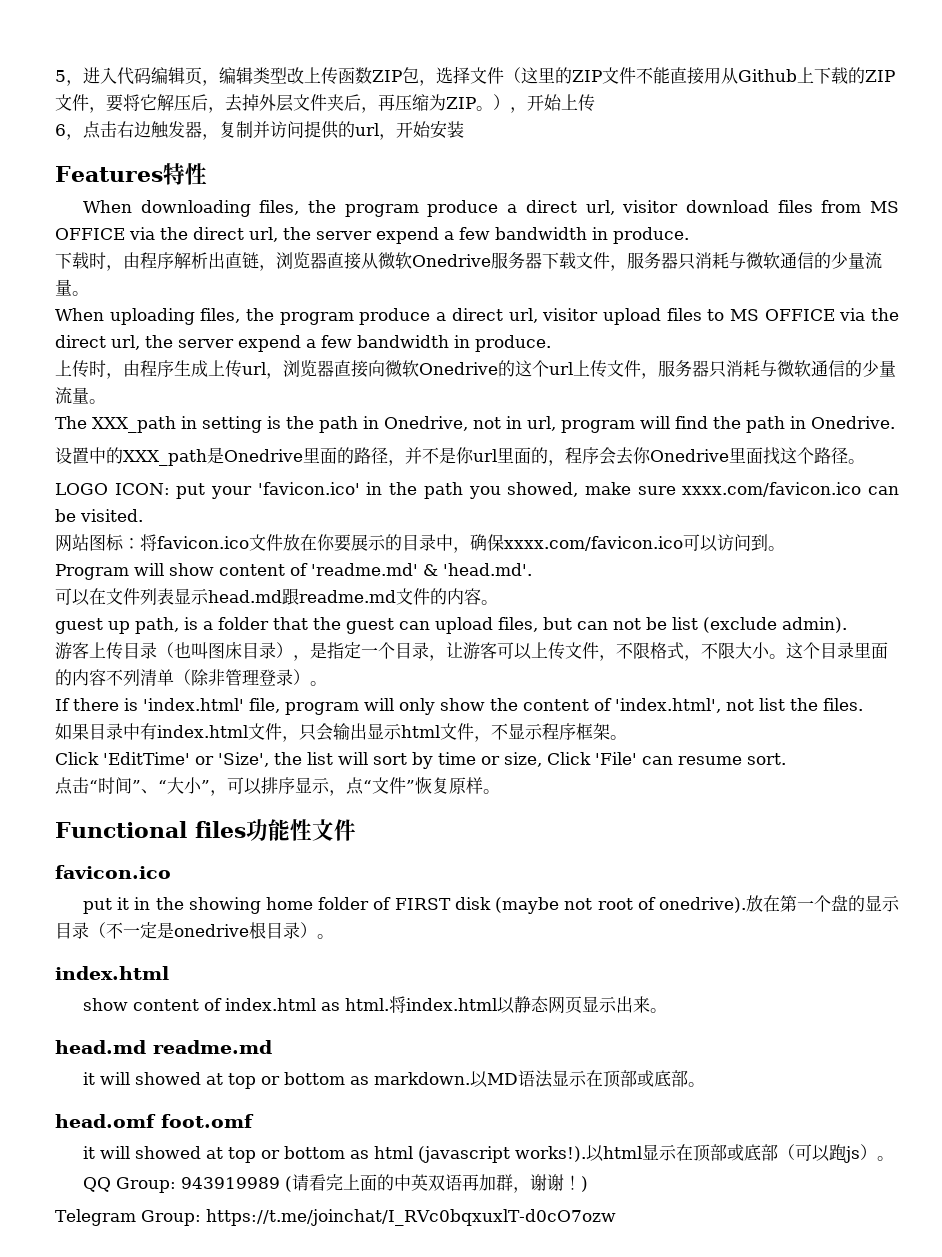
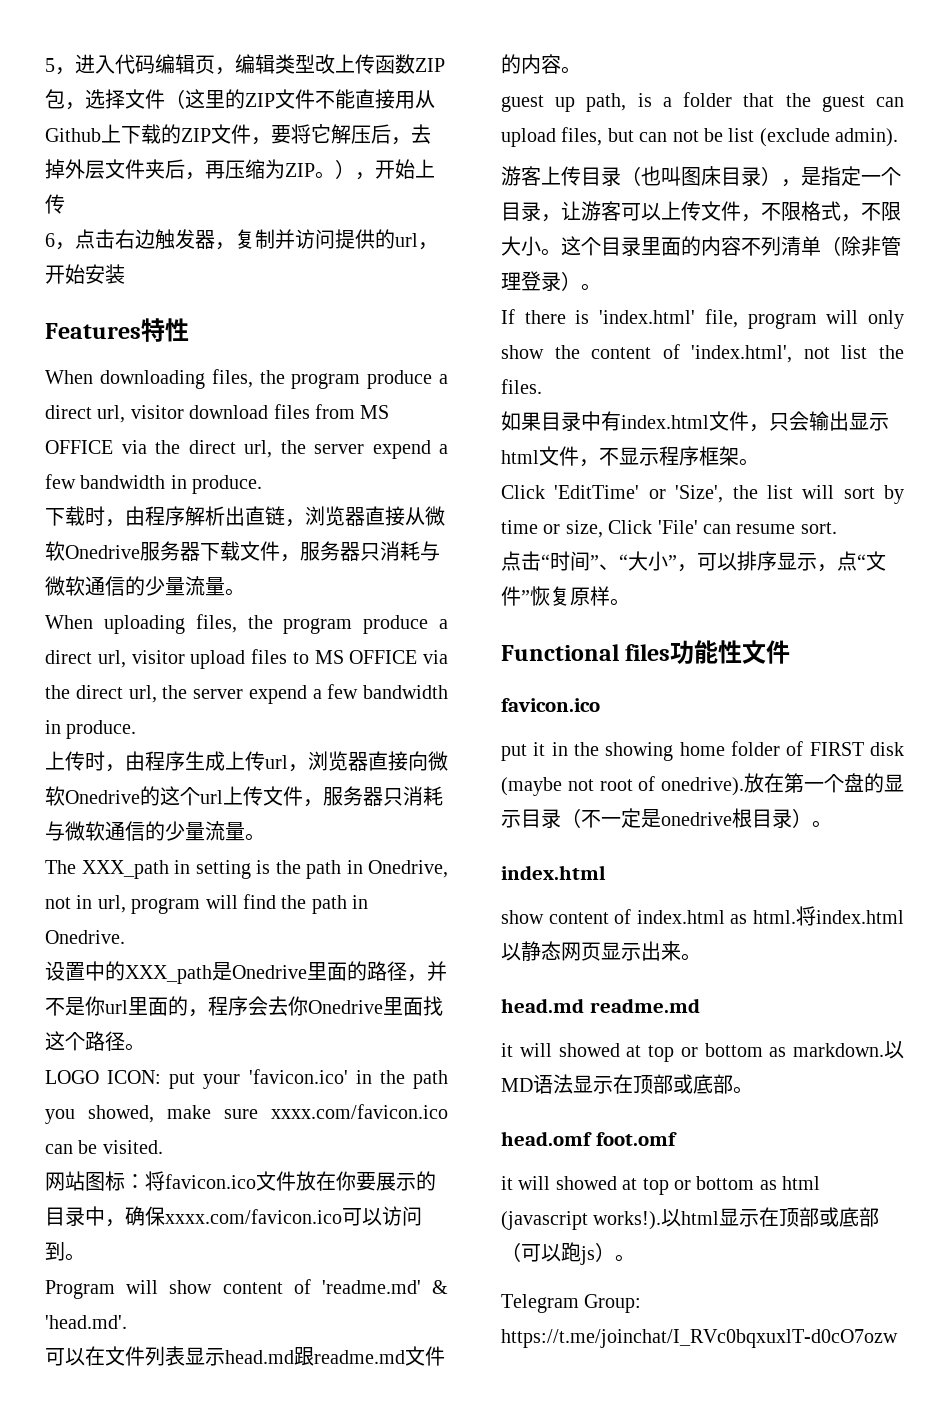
[82,1174,588,1193] // QQ Group: 943919989 (请看完上面的中英双语再加群，谢谢！) -> (635, 1258) none

